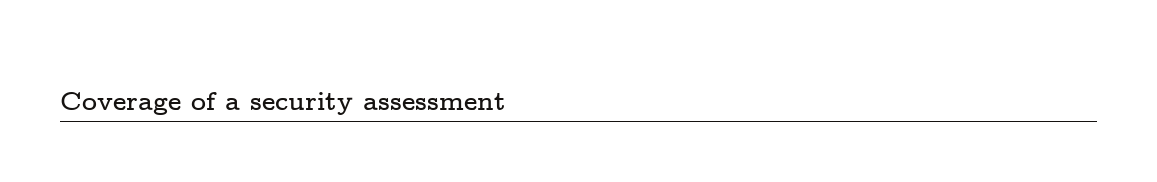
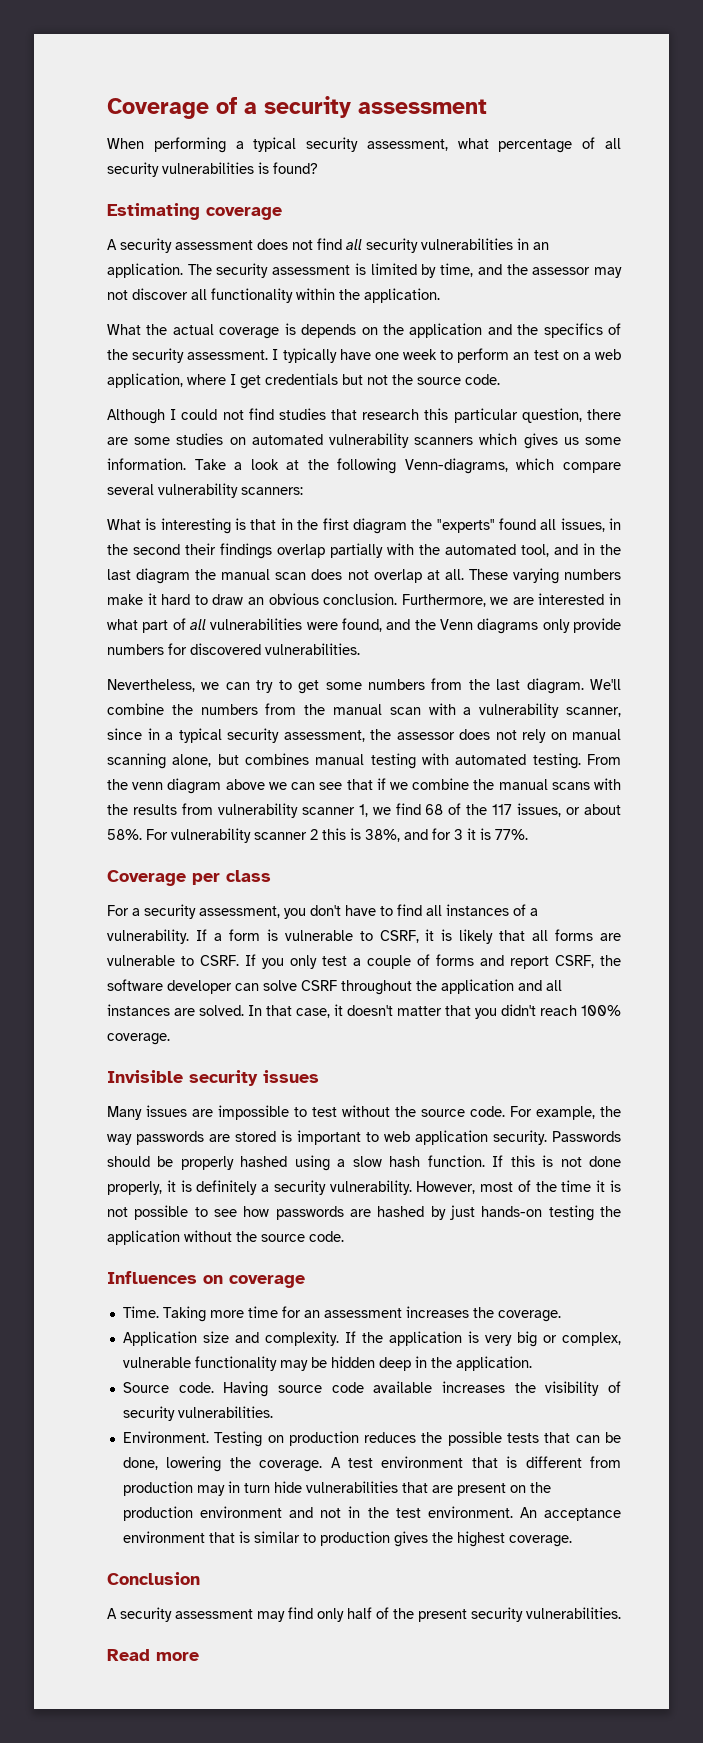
(506, 101) none -> [107,137,621,153] [107,162,318,177] [107,203,282,220] [107,238,549,253] [107,263,623,278] [107,288,440,303] [107,323,622,339] [107,348,622,363] [107,373,500,389] [107,408,621,424] [107,433,621,449] [107,458,621,474] [107,483,303,498] [107,518,621,534] [107,543,621,559] [107,568,621,584] [107,593,621,607] [107,618,621,634] [107,643,360,655] [107,678,621,694] [107,703,621,718] [107,728,621,743] [107,753,621,769] [107,778,621,794] [107,803,622,818] [107,828,528,843] [107,870,271,886] [107,904,538,919] [107,929,622,944] [107,954,621,969] [107,979,562,995] [107,1004,621,1019] [107,1033,170,1045] [107,1070,319,1086] [107,1105,621,1120] [107,1130,621,1145] [107,1155,621,1171] [107,1180,621,1195] [107,1205,621,1221] [107,1230,344,1245] [107,1271,305,1288] [122,1306,561,1322] [122,1331,621,1347] [122,1356,532,1371] [122,1381,621,1397] [122,1406,273,1421] [122,1431,621,1447] [122,1456,621,1472] [122,1481,551,1496] [122,1506,621,1521] [122,1531,572,1547] [107,1572,200,1585] [107,1607,621,1622] [107,1649,199,1661] // When performing a typical security assessment, what percentage of all security vulnerabilities is found? // Estimating coverage // A security assessment does not find all security vulnerabilities in an application. The security assessment is limited by time, and the assessor may not discover all functionality within the application. // What the actual coverage is depends on the application and the specifics of the security assessment. I typically have one week to perform an test on a web application, where I get credentials but not the source code. // Although I could not find studies that research this particular question, there are some studies on automated vulnerability scanners which gives us some information. Take a look at the following Venn-diagrams, which compare several vulnerability scanners: // What is interesting is that in the first diagram the "experts" found all issues, in the second their findings overlap partially with the automated tool, and in the last diagram the manual scan does not overlap at all. These varying numbers make it hard to draw an obvious conclusion. Furthermore, we are interested in what part of all vulnerabilities were found, and the Venn diagrams only provide numbers for discovered vulnerabilities. // Nevertheless, we can try to get some numbers from the last diagram. We'll combine the numbers from the manual scan with a vulnerability scanner, since in a typical security assessment, the assessor does not rely on manual scanning alone, but combines manual testing with automated testing. From the venn diagram above we can see that if we combine the manual scans with the results from vulnerability scanner 1, we find 68 of the 117 issues, or about 58%. For vulnerability scanner 2 this is 38%, and for 3 it is 77%. // Coverage per class // For a security assessment, you don't have to find all instances of a vulnerability. If a form is vulnerable to CSRF, it is likely that all forms are vulnerable to CSRF. If you only test a couple of forms and report CSRF, the software developer can solve CSRF throughout the application and all instances are solved. In that case, it doesn't matter that you didn't reach 100% coverage. // Invisible security issues // Many issues are impossible to test without the source code. For example, the way passwords are stored is important to web application security. Passwords should be properly hashed using a slow hash function. If this is not done properly, it is definitely a security vulnerability. However, most of the time it is not possible to see how passwords are hashed by just hands-on testing the application without the source code. // Influences on coverage // Time. Taking more time for an assessment increases the coverage. // Application size and complexity. If the application is very big or complex, vulnerable functionality may be hidden deep in the application. // Source code. Having source code available increases the visibility of security vulnerabilities. // Environment. Testing on production reduces the possible tests that can be done, lowering the coverage. A test environment that is different from production may in turn hide vulnerabilities that are present on the production environment and not in the test environment. An acceptance environment that is similar to production gives the highest coverage. // Conclusion // A security assessment may find only half of the present security vulnerabilities. // Read more

